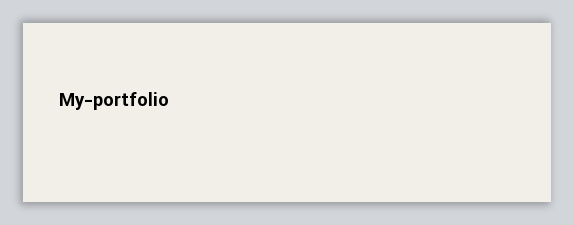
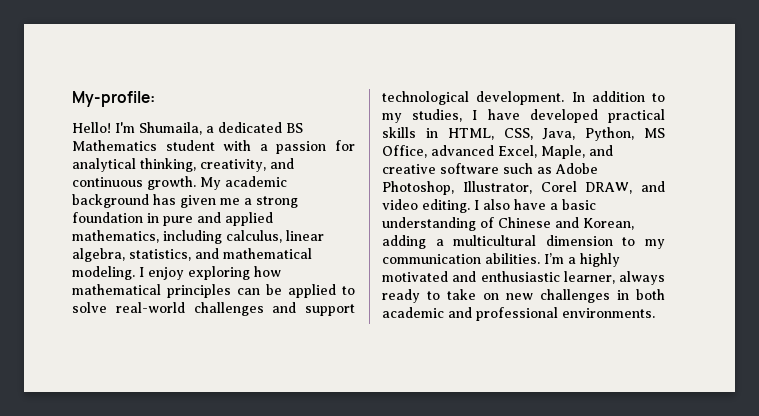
[59,92,169,110] My-portfolio -> [72,91,155,107] [72,122,303,135] [72,140,355,154] [72,158,294,172] [72,176,287,190] [72,194,298,208] [72,212,273,226] [72,230,324,244] [72,248,312,262] [72,266,281,280] [72,284,355,298] [72,302,355,316] [382,91,665,105] [382,109,665,123] [382,127,665,141] [382,145,613,159] [382,163,598,174] [382,181,665,195] [382,199,596,213] [382,217,634,231] [382,235,665,249] [382,253,620,267] [382,271,665,285] [382,289,665,303] [382,307,655,321] My-profile: // Hello! I'm Shumaila, a dedicated BS Mathematics student with a passion for analytical thinking, creativity, and continuous growth. My academic background has given me a strong foundation in pure and applied mathematics, including calculus, linear algebra, statistics, and mathematical modeling. I enjoy exploring how mathematical principles can be applied to solve real-world challenges and support technological development. In addition to my studies, I have developed practical skills in HTML, CSS, Java, Python, MS Office, advanced Excel, Maple, and creative software such as Adobe Photoshop, Illustrator, Corel DRAW, and video editing. I also have a basic understanding of Chinese and Korean, adding a multicultural dimension to my communication abilities. I’m a highly motivated and enthusiastic learner, always ready to take on new challenges in both academic and professional environments.

